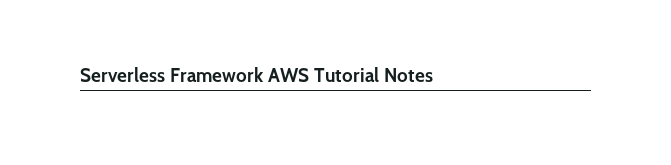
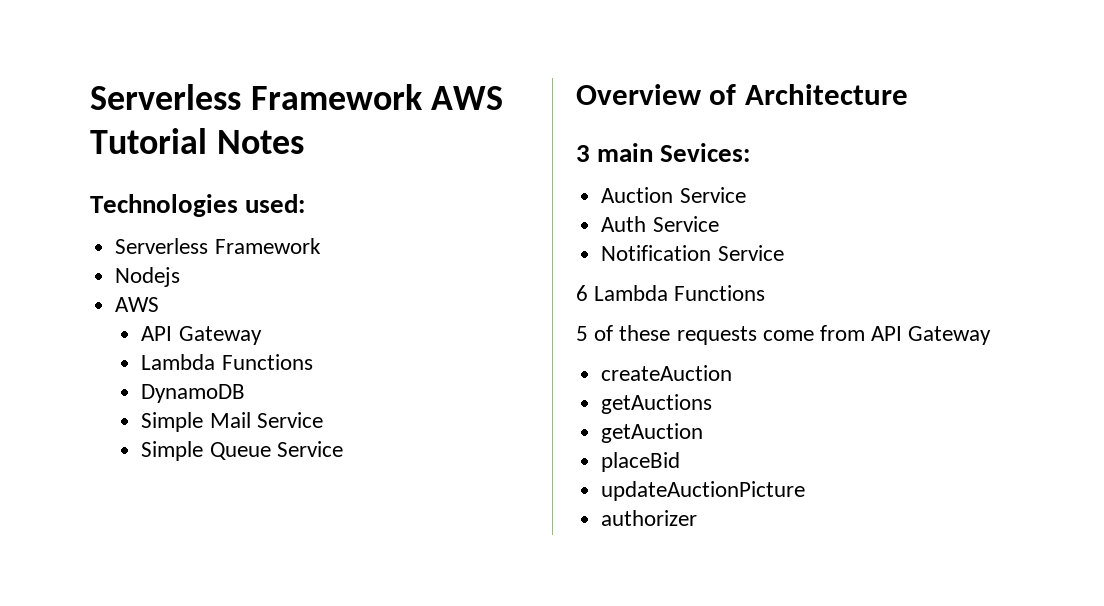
(434, 75) none -> [90,194,306,217] [115,238,321,254] [115,267,181,287] [115,297,160,312] [141,326,262,345] [141,354,313,370] [141,384,246,403] [141,412,323,432] [141,441,343,461] [576,84,908,105] [576,143,751,162] [601,187,746,203] [601,216,719,232] [601,245,784,261] [576,285,766,301] [576,325,992,345] [601,365,733,381] [601,394,713,414] [601,423,704,443] [601,452,681,472] [601,481,806,501] [601,510,698,526] // Technologies used: // Serverless Framework // Nodejs // AWS // API Gateway // Lambda Functions // DynamoDB // Simple Mail Service // Simple Queue Service // Overview of Architecture // 3 main Sevices: // Auction Service // Auth Service // Notification Service // 6 Lambda Functions // 5 of these requests come from API Gateway // createAuction // getAuctions // getAuction // placeBid // updateAuctionPicture // authorizer

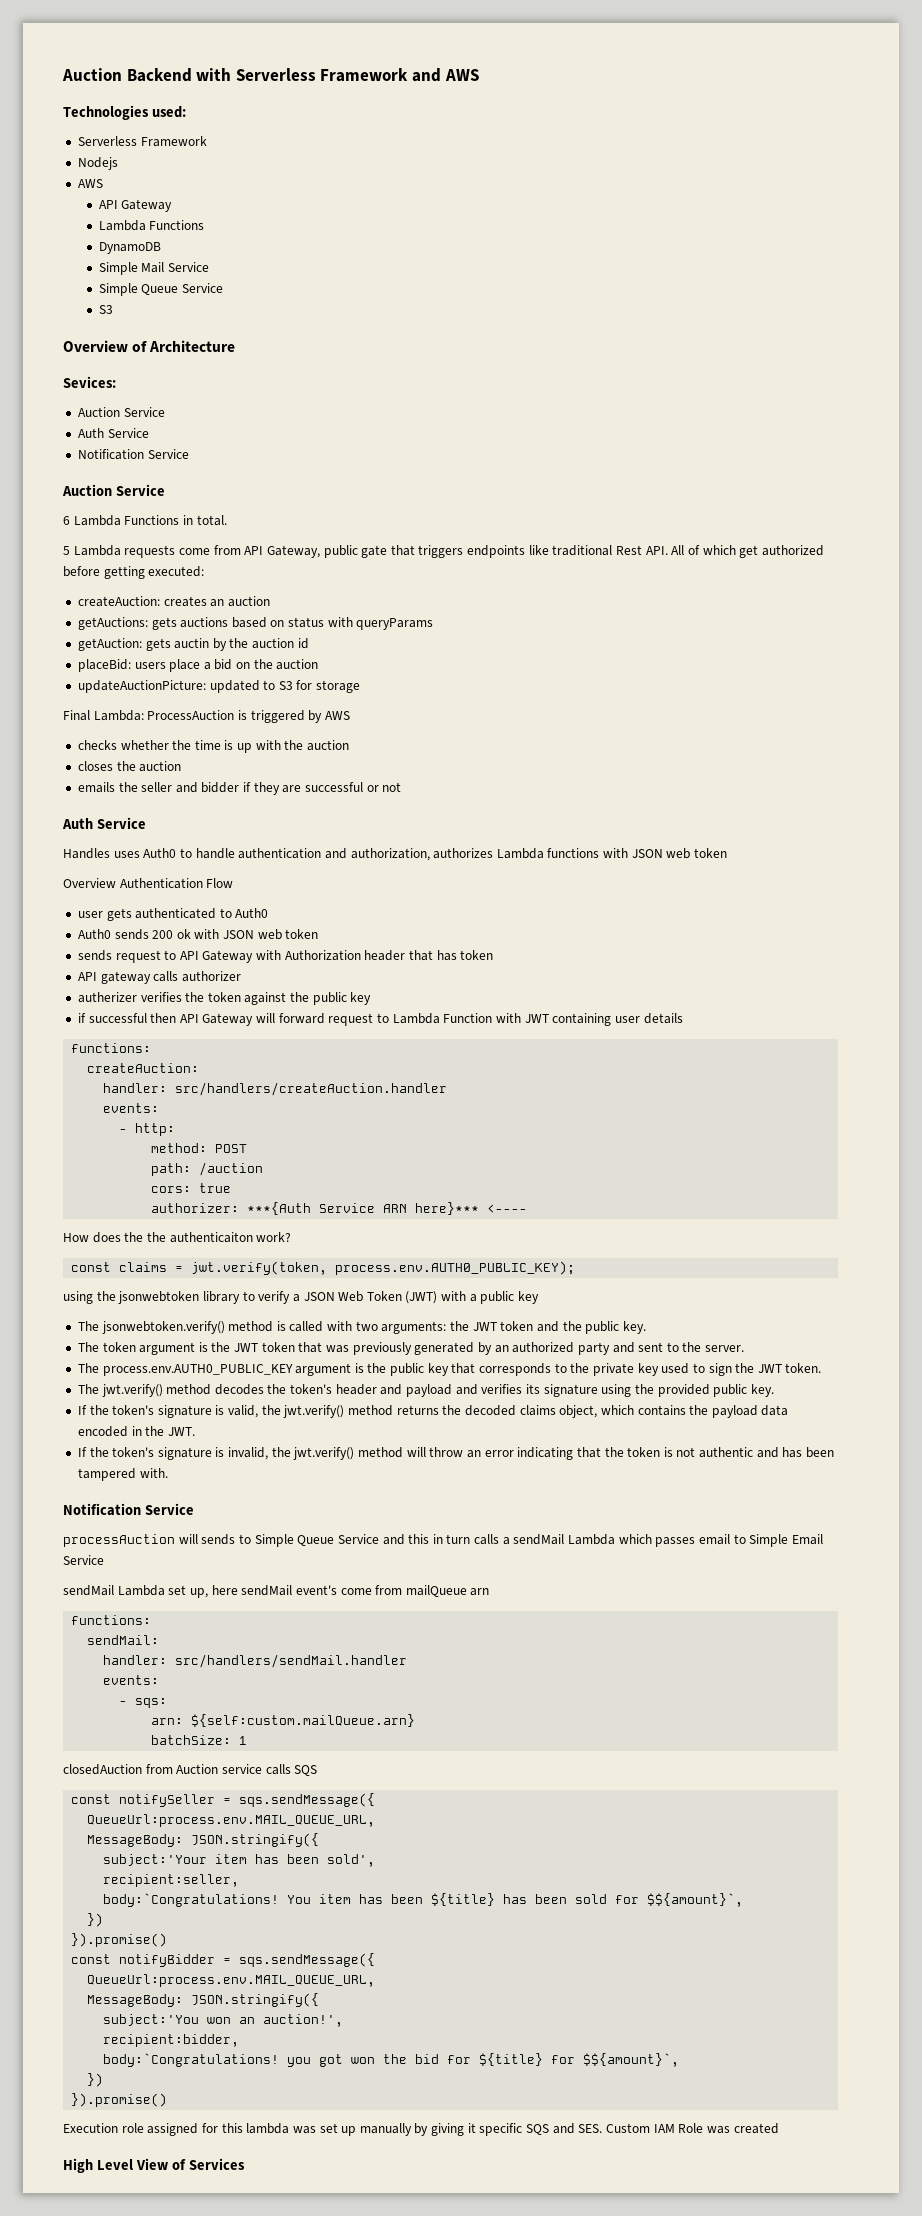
[90,84,504,110] [90,128,304,154] Serverless Framework AWS Tutorial Notes -> [62,68,479,82] Auction Backend with Serverless Framework and AWS
(343, 449) none -> [98,305,113,314] // S3
[576,143,654,162] 3 main -> (236, 346) none
(784, 253) none -> [62,484,165,496] // Auction Service
(766, 293) none -> [182,515,227,526] in total.
[594,325,671,341] of these -> [73,545,121,556] Lambda
[908,326,992,345] [601,365,733,381] [601,394,713,414] [601,423,704,443] [601,452,681,472] [601,481,806,501] [601,510,698,526] Gateway // createAuction // getAuctions // getAuction // placeBid // updateAuctionPicture // authorizer -> [266,545,824,558] [63,566,205,579] [77,596,270,607] [77,617,434,630] [77,638,309,651] [77,659,319,672] [77,680,361,693] [63,710,350,723] [77,740,350,753] [77,761,182,772] [77,782,402,795] [62,817,146,829] [63,848,728,861] [63,878,234,889] [77,908,269,921] [77,929,319,940] [77,950,494,963] [77,971,241,984] [77,992,372,1005] [77,1013,683,1026] [71,1043,152,1053] [87,1063,200,1073] [103,1082,448,1096] [103,1103,160,1113] [119,1123,176,1136] [151,1143,248,1153] [151,1162,264,1176] [151,1183,232,1193] [151,1202,528,1215] [63,1232,292,1243] [71,1261,576,1275] [63,1291,540,1304] [77,1321,646,1334] [77,1342,745,1355] [77,1363,822,1376] [77,1384,774,1397] [77,1405,789,1418] [77,1426,195,1437] [77,1447,835,1460] [77,1468,168,1481] [63,1503,194,1516] [63,1534,823,1547] [63,1555,104,1565] [63,1585,490,1598] [71,1615,152,1625] [87,1635,160,1645] [103,1654,408,1668] [103,1675,160,1685] [119,1698,168,1708] [151,1714,416,1727] [151,1735,248,1745] [63,1764,318,1776] [71,1793,376,1807] [87,1814,376,1827] [87,1833,320,1847] [103,1854,376,1867] [103,1874,240,1887] [103,1893,744,1907] [87,1913,104,1927] [71,1933,168,1947] [71,1953,376,1967] [87,1974,376,1987] [87,1993,320,2007] [103,2014,344,2027] [103,2034,240,2047] [103,2053,680,2067] [87,2073,104,2087] [71,2093,168,2107] [63,2123,779,2136] [63,2158,245,2173] Gateway, public gate that triggers endpoints like traditional Rest API. All of which get authorized before getting executed: // createAuction: creates an auction // getAuctions: gets auctions based on status with queryParams // getAuction: gets auctin by the auction id // placeBid: users place a bid on the auction // updateAuctionPicture: updated to S3 for storage // Final Lambda: ProcessAuction is triggered by AWS // checks whether the time is up with the auction // closes the auction // emails the seller and bidder if they are successful or not // Auth Service // Handles uses Auth0 to handle authentication and authorization, authorizes Lambda functions with JSON web token // Overview Authentication Flow // user gets authenticated to Auth0 // Auth0 sends 200 ok with JSON web token // sends request to API Gateway with Authorization header that has token // API gateway calls authorizer // autherizer verifies the token against the public key // if successful then API Gateway will forward request to Lambda Function with JWT containing user details // functions: // createAuction: // handler: src/handlers/createAuction.handler // events: // - http: // method: POST // path: /auction // cors: true // authorizer: ***{Auth Service ARN here}*** <---- // How does the the authenticaiton work? // const claims = jwt.verify(token, process.env.AUTH0_PUBLIC_KEY); // using the jsonwebtoken library to verify a JSON Web Token (JWT) with a public key // The jsonwebtoken.verify() method is called with two arguments: the JWT token and the public key. // The token argument is the JWT token that was previously generated by an authorized party and sent to the server. // The process.env.AUTH0_PUBLIC_KEY argument is the public key that corresponds to the private key used to sign the JWT token. // The jwt.verify() method decodes the token's header and payload and verifies its signature using the provided public key. // If the token's signature is valid, the jwt.verify() method returns the decoded claims object, which contains the payload data encoded in the JWT. // If the token's signature is invalid, the jwt.verify() method will throw an error indicating that the token is not authentic and has been tampered with. // Notification Service // processAuction will sends to Simple Queue Service and this in turn calls a sendMail Lambda which passes email to Simple Email Service // sendMail Lambda set up, here sendMail event's come from mailQueue arn // functions: // sendMail: // handler: src/handlers/sendMail.handler // events: // - sqs: // arn: ${self:custom.mailQueue.arn} // batchSize: 1 // closedAuction from Auction service calls SQS // const notifySeller = sqs.sendMessage({ // QueueUrl:process.env.MAIL_QUEUE_URL, // MessageBody: JSON.stringify({ // subject:'Your item has been sold', // recipient:seller, // body:`Congratulations! You item has been ${title} has been sold for $${amount}`, // }) // }).promise() // const notifyBidder = sqs.sendMessage({ // QueueUrl:process.env.MAIL_QUEUE_URL, // MessageBody: JSON.stringify({ // subject:'You won an auction!', // recipient:bidder, // body:`Congratulations! you got won the bid for ${title} for $${amount}`, // }) // }).promise() // Execution role assigned for this lambda was set up manually by giving it specific SQS and SES. Custom IAM Role was created // High Level View of Services

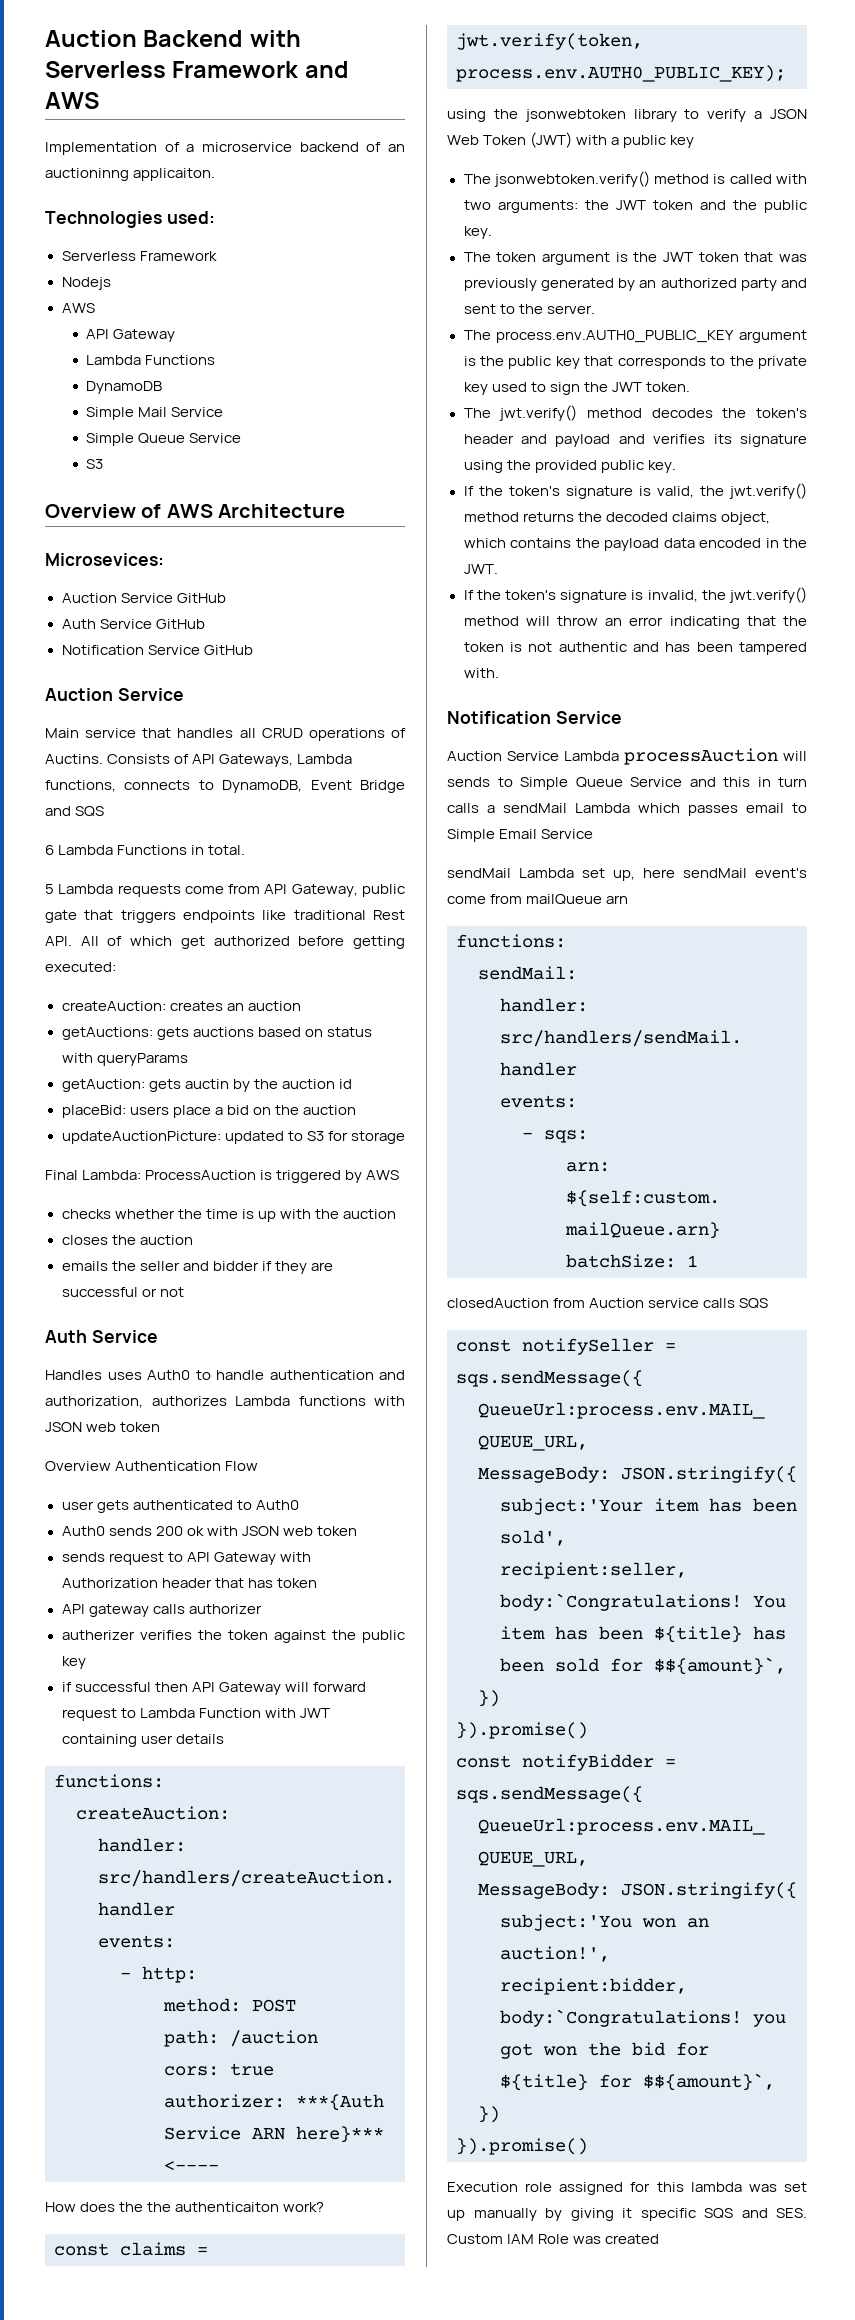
(479, 75) none -> [45,142,405,155] [45,168,216,181] // Implementation of a microservice backend of an auctioninng applicaiton.
(148, 346) none -> [166,504,213,518] AWS
[63,376,116,388] [77,407,165,417] [77,428,149,438] [77,449,189,460] [62,484,165,496] Sevices: // Auction Service // Auth Service // Notification Service // Auction Service -> [45,553,164,566] [61,593,226,603] [61,619,205,629] [61,645,253,655] [45,688,184,701] [45,728,407,741] [45,754,353,767] [45,780,405,793] [45,806,105,817] Microsevices: // Auction Service GitHub // Auth Service GitHub // Notification Service GitHub // Auction Service // Main service that handles all CRUD operations of Auctins. Consists of API Gateways, Lambda functions, connects to DynamoDB, Event Bridge and SQS
(194, 1509) none -> [447,751,619,761] Auction Service Lambda
[63,2158,245,2173] // High Level View of Services -> (660, 2239) none

